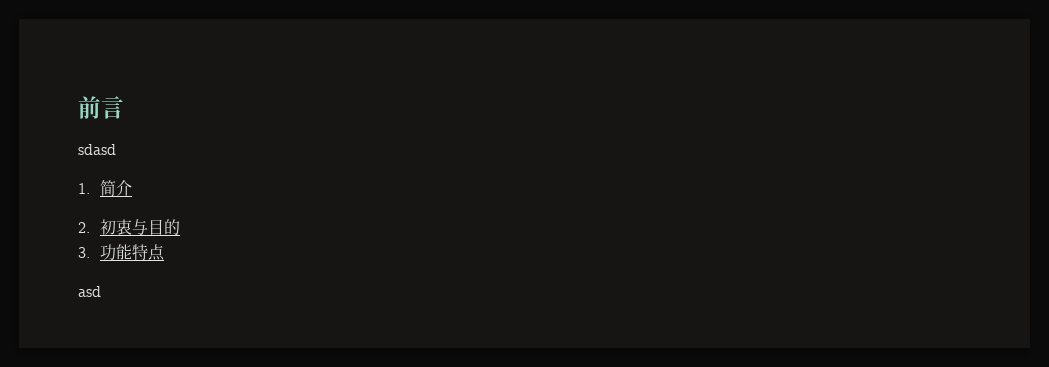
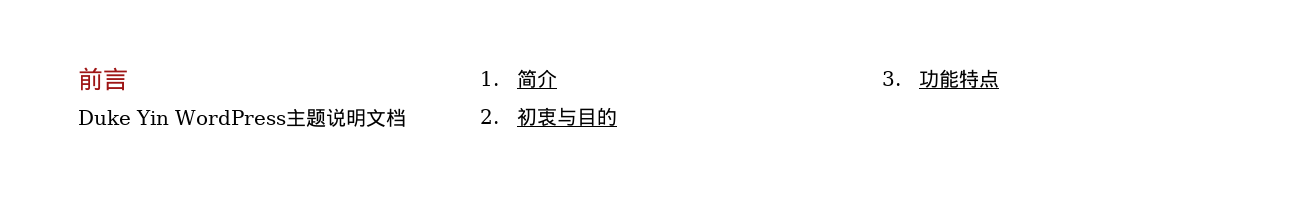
[78,144,116,155] sdasd -> [78,108,406,127] Duke Yin WordPress主题说明文档
[78,286,101,297] // asd -> (1000, 78) none

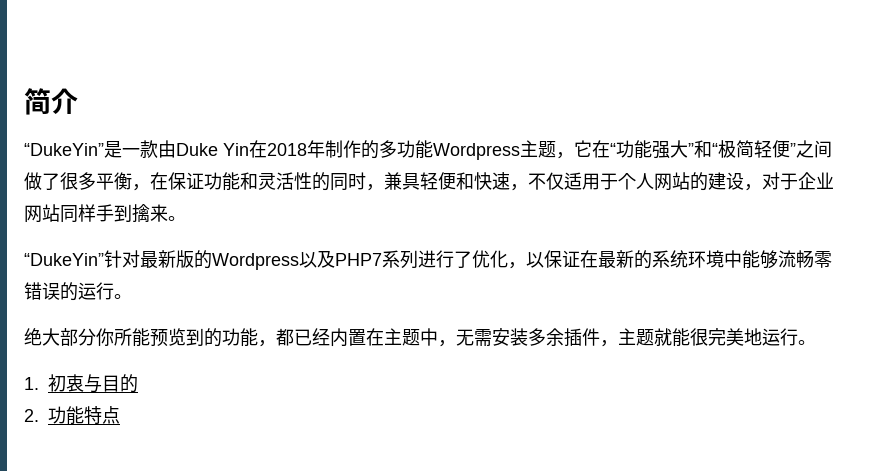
[78,67,128,91] [78,108,406,127] [480,69,558,88] [480,109,499,124] 前言 // Duke Yin WordPress主题说明文档 // 1.简介 // 2. -> [24,88,78,115] [24,140,832,160] [24,172,834,191] [24,203,186,223] [24,250,832,270] [24,282,132,301] [24,328,816,347] [24,377,39,390] 简介 // “DukeYin”是一款由Duke Yin在2018年制作的多功能Wordpress主题，它在“功能强大”和“极简轻便”之间做了很多平衡，在保证功能和灵活性的同时，兼具轻便和快速，不仅适用于个人网站的建设，对于企业网站同样手到擒来。 // “DukeYin”针对最新版的Wordpress以及PHP7系列进行了优化，以保证在最新的系统环境中能够流畅零错误的运行。 // 绝大部分你所能预览到的功能，都已经内置在主题中，无需安装多余插件，主题就能很完美地运行。 // 1.
[882,71,901,86] 3. -> [24,409,39,422] 2.

